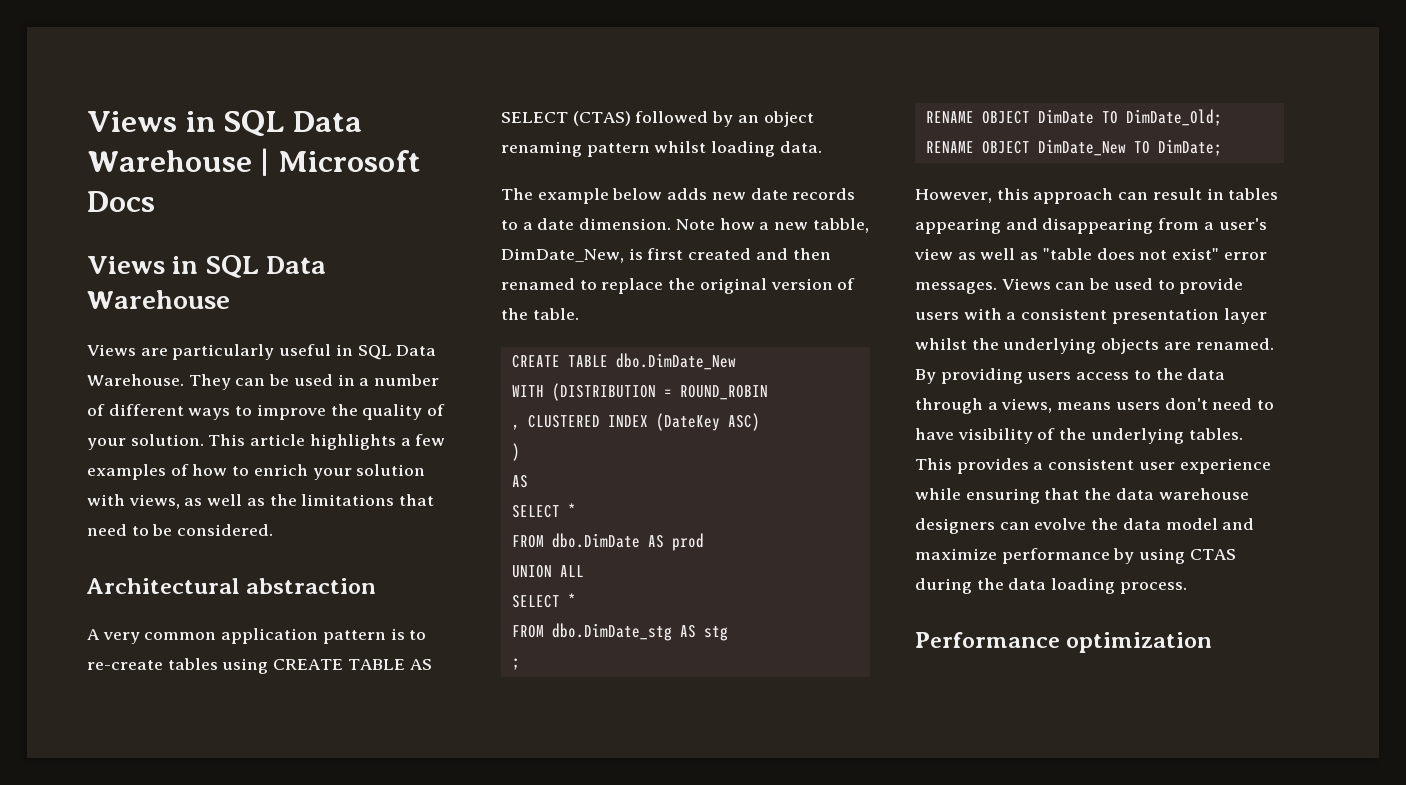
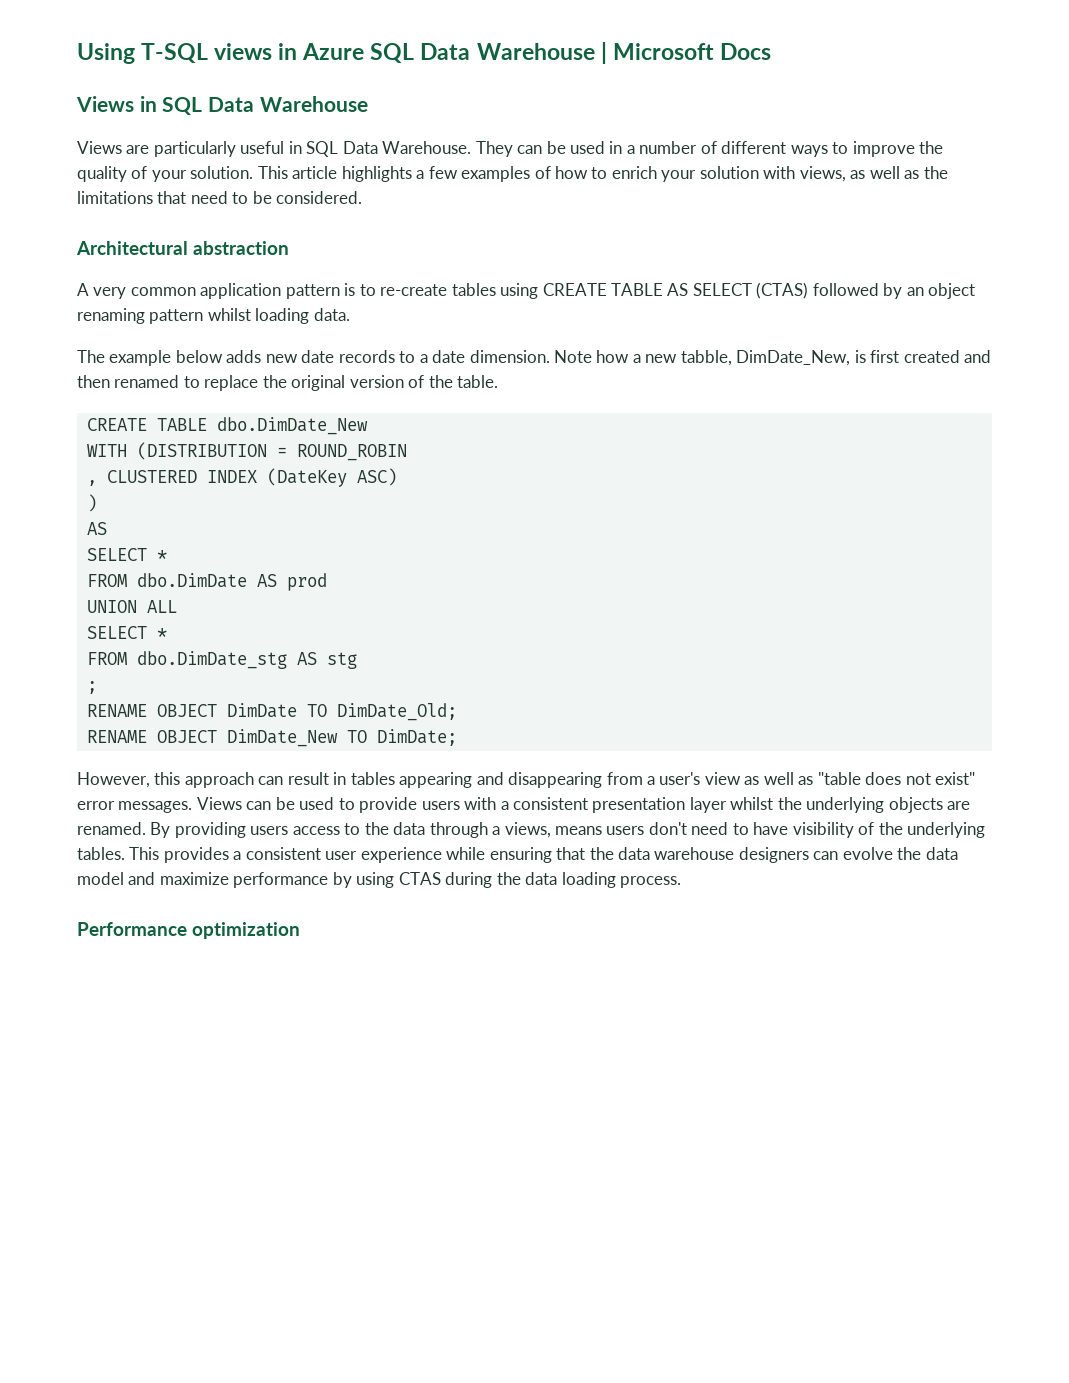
[87,111,216,132] Views in -> [77,43,365,64] Using T-SQL views in Azure

